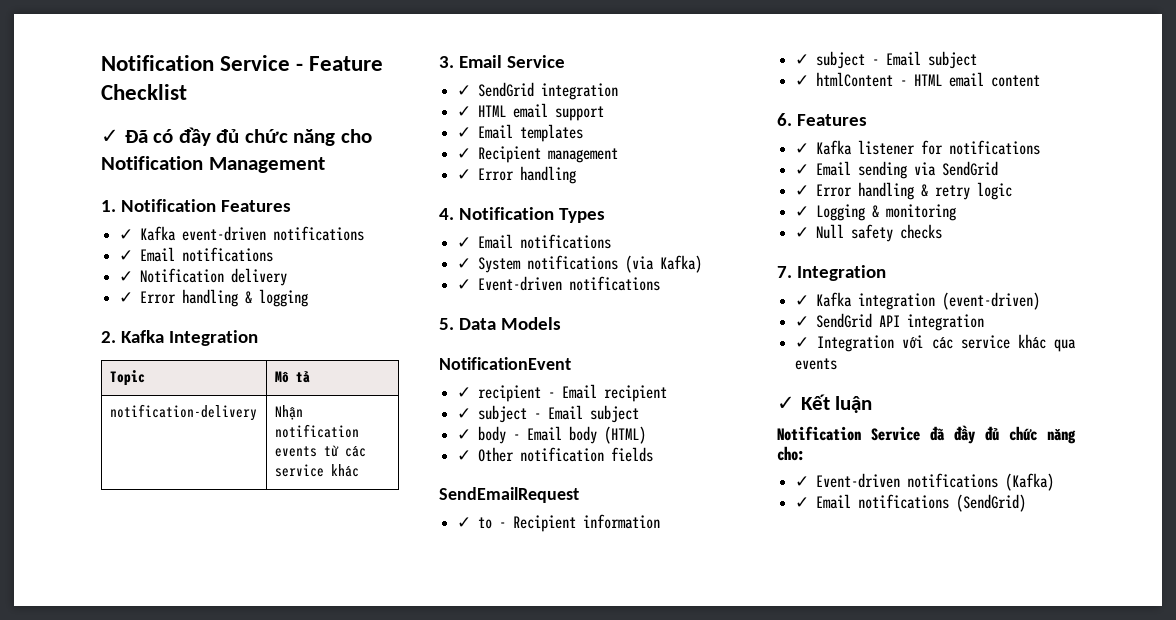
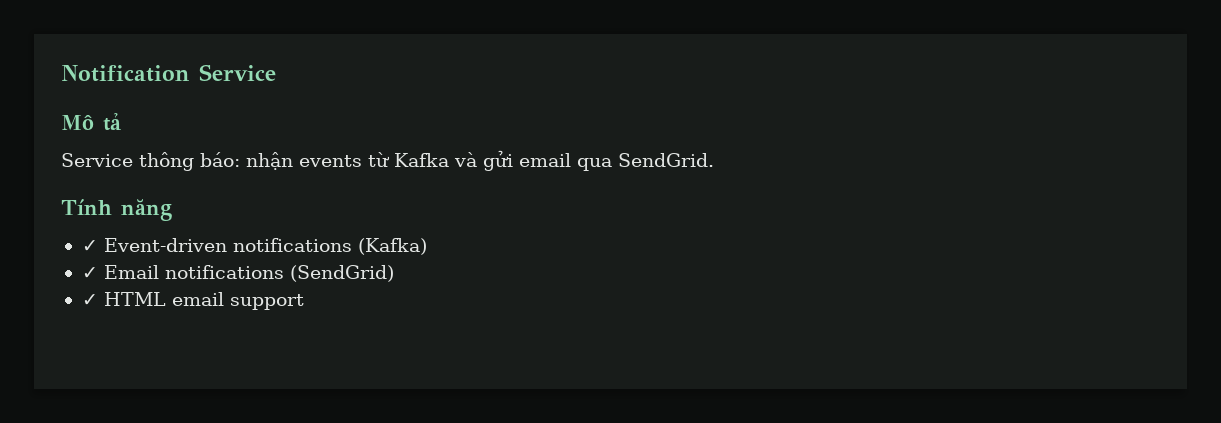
[101,55,384,71] [101,84,187,100] [101,127,372,146] [101,156,325,173] [101,199,292,212] [119,226,365,241] [119,247,274,262] [119,268,288,286] [119,289,309,307] [101,330,259,346] [109,370,145,386] [274,371,310,383] [109,404,257,421] [274,405,303,420] [274,424,359,438] [274,445,366,457] [274,464,359,477] [439,55,566,68] [457,82,619,100] [457,103,605,121] [457,124,584,142] [457,146,619,163] [457,166,577,184] [439,207,606,223] [457,234,612,249] [457,255,703,273] [457,276,661,291] [439,317,562,330] [439,357,571,370] [457,384,668,402] [457,405,640,423] [457,426,647,444] [457,447,654,462] [439,487,579,503] [457,514,661,532] [795,51,978,69] [795,72,1041,87] [777,113,868,126] [795,140,1041,155] [795,161,999,179] [795,182,1013,200] [795,204,957,221] [795,224,943,242] [777,265,887,281] [795,292,1041,310] [795,313,985,331] [795,334,1076,352] [795,358,838,370] [777,394,873,413] [777,425,1076,444] [777,446,805,461] Notification Service - Feature Checklist // ✓ Đã có đầy đủ chức năng cho Notification Management // 1. Notification Features // ✓ Kafka event-driven notifications // ✓ Email notifications // ✓ Notification delivery // ✓ Error handling & logging // 2. Kafka Integration // Topic | Mô tả // notification-delivery | Nhận notification events từ các service khác // 3. Email Service // ✓ SendGrid integration // ✓ HTML email support // ✓ Email templates // ✓ Recipient management // ✓ Error handling // 4. Notification Types // ✓ Email notifications // ✓ System notifications (via Kafka) // ✓ Event-driven notifications // 5. Data Models // NotificationEvent // ✓ recipient - Email recipient // ✓ subject - Email subject // ✓ body - Email body (HTML) // ✓ Other notification fields // SendEmailRequest // ✓ to - Recipient information // ✓ subject - Email subject // ✓ htmlContent - HTML email content // 6. Features // ✓ Kafka listener for notifications // ✓ Email sending via SendGrid // ✓ Error handling & retry logic // ✓ Logging & monitoring // ✓ Null safety checks // 7. Integration // ✓ Kafka integration (event-driven) // ✓ SendGrid API integration // ✓ Integration với các service khác qua events // ✓ Kết luận // Notification Service đã đầy đủ chức năng cho: -> [61,64,276,82] [61,113,121,131] [61,150,714,171] [61,199,172,221] Notification Service // Mô tả // Service thông báo: nhận events từ Kafka và gửi email qua SendGrid. // Tính năng
(1027, 503) none -> [81,292,304,310] // ✓ HTML email support

